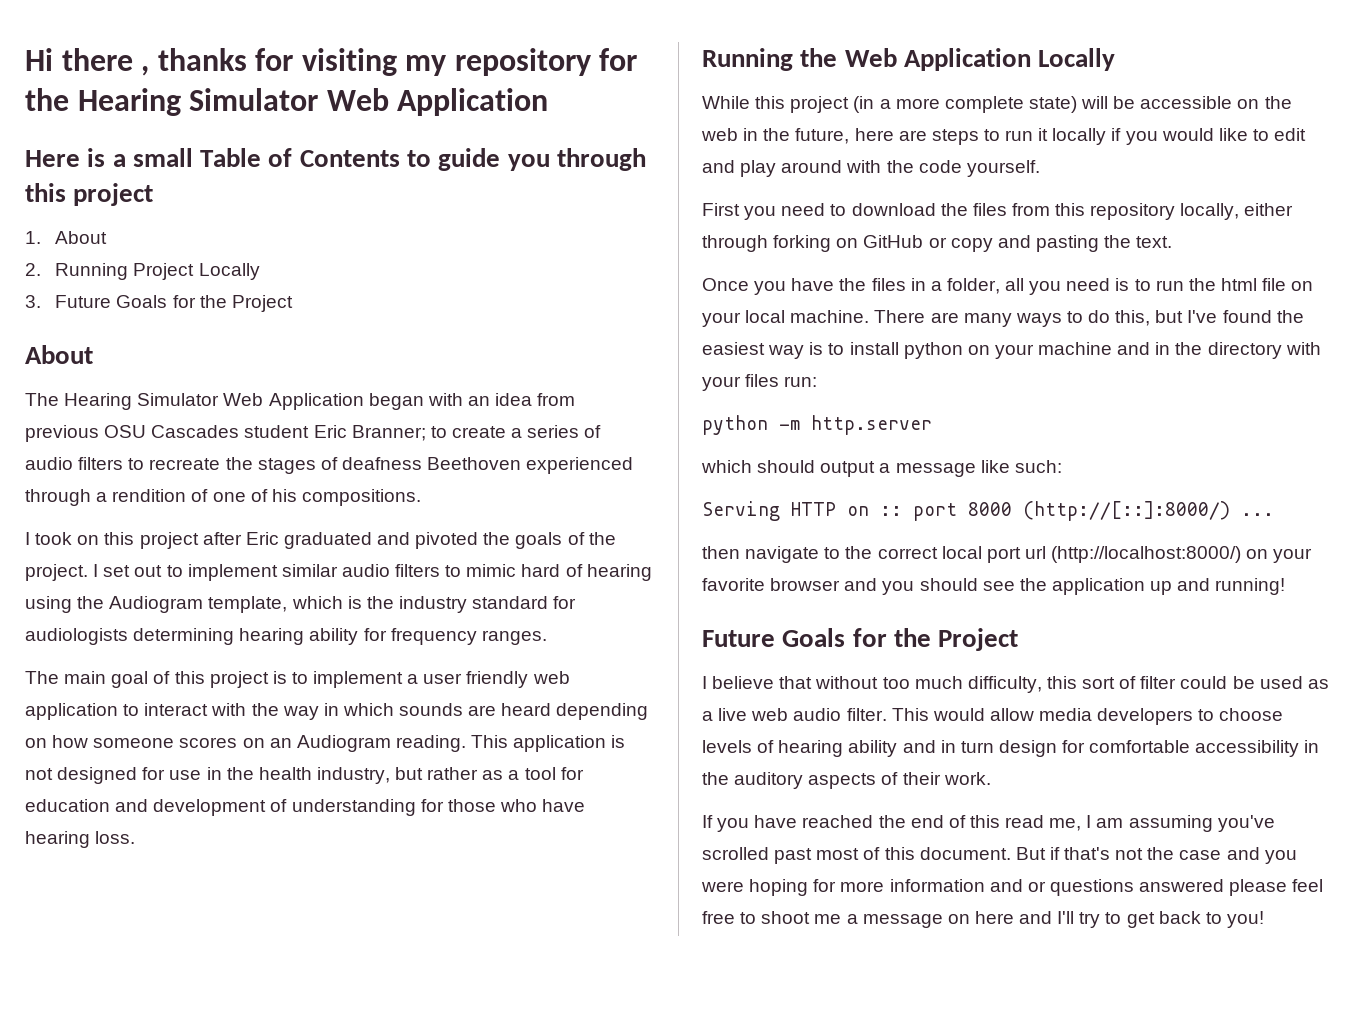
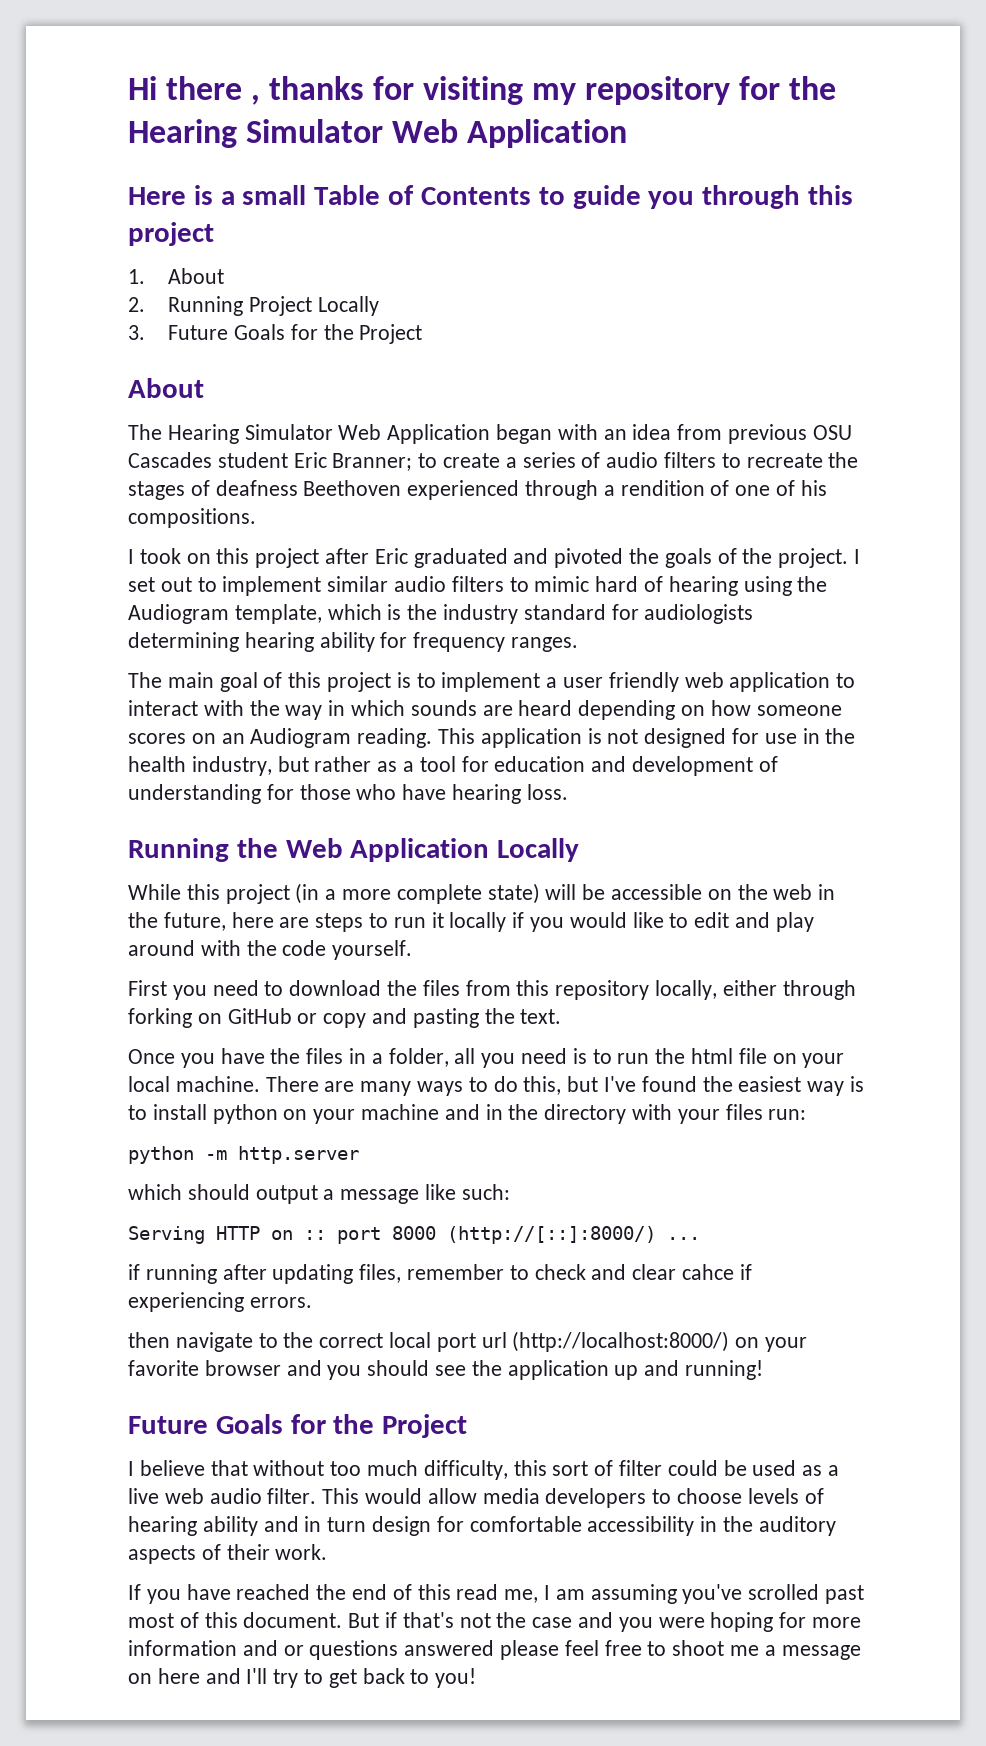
(1274, 514) none -> [128,1264,752,1284] [128,1292,312,1312] // if running after updating files, remember to check and clear cahce if experiencing errors.

